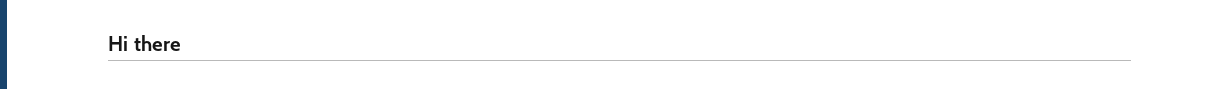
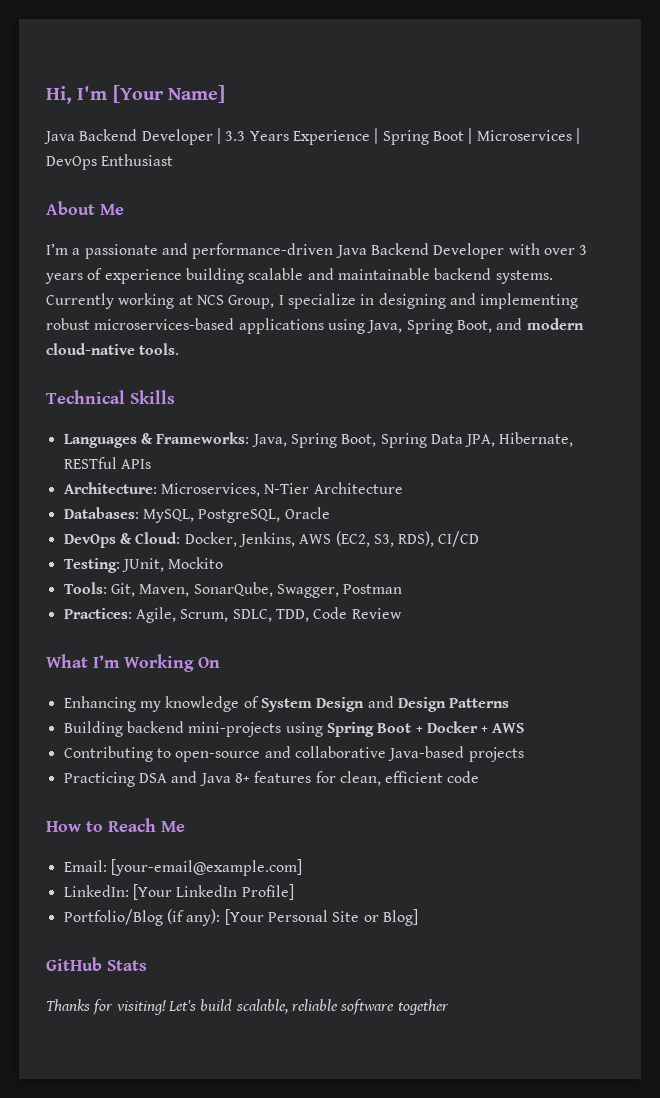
[108,35,181,51] Hi there -> [46,85,226,104] [44,128,580,145] [46,154,174,170] [46,201,124,215] [46,243,588,259] [45,268,553,284] [46,293,579,309] [46,318,584,334] [46,343,180,355] [46,390,175,404] [63,432,574,448] [63,457,151,469] [63,482,403,497] [63,507,330,523] [63,531,480,548] [63,557,224,573] [63,582,403,598] [63,607,402,623] [46,654,220,672] [63,696,510,712] [63,721,525,737] [63,746,524,762] [63,771,480,787] [46,818,185,832] [63,859,302,876] [63,884,294,900] [63,909,418,926] [46,957,147,971] [46,999,449,1015] Hi, I'm [Your Name] // Java Backend Developer | 3.3 Years Experience | Spring Boot | Microservices | DevOps Enthusiast // About Me // I’m a passionate and performance-driven Java Backend Developer with over 3 years of experience building scalable and maintainable backend systems. Currently working at NCS Group, I specialize in designing and implementing robust microservices-based applications using Java, Spring Boot, and modern cloud-native tools. // Technical Skills // Languages & Frameworks: Java, Spring Boot, Spring Data JPA, Hibernate, RESTful APIs // Architecture: Microservices, N-Tier Architecture // Databases: MySQL, PostgreSQL, Oracle // DevOps & Cloud: Docker, Jenkins, AWS (EC2, S3, RDS), CI/CD // Testing: JUnit, Mockito // Tools: Git, Maven, SonarQube, Swagger, Postman // Practices: Agile, Scrum, SDLC, TDD, Code Review // What I’m Working On // Enhancing my knowledge of System Design and Design Patterns // Building backend mini-projects using Spring Boot + Docker + AWS // Contributing to open-source and collaborative Java-based projects // Practicing DSA and Java 8+ features for clean, efficient code // How to Reach Me // Email: [your-email@example.com] // LinkedIn: [Your LinkedIn Profile] // Portfolio/Blog (if any): [Your Personal Site or Blog] // GitHub Stats // Thanks for visiting! Let's build scalable, reliable software together

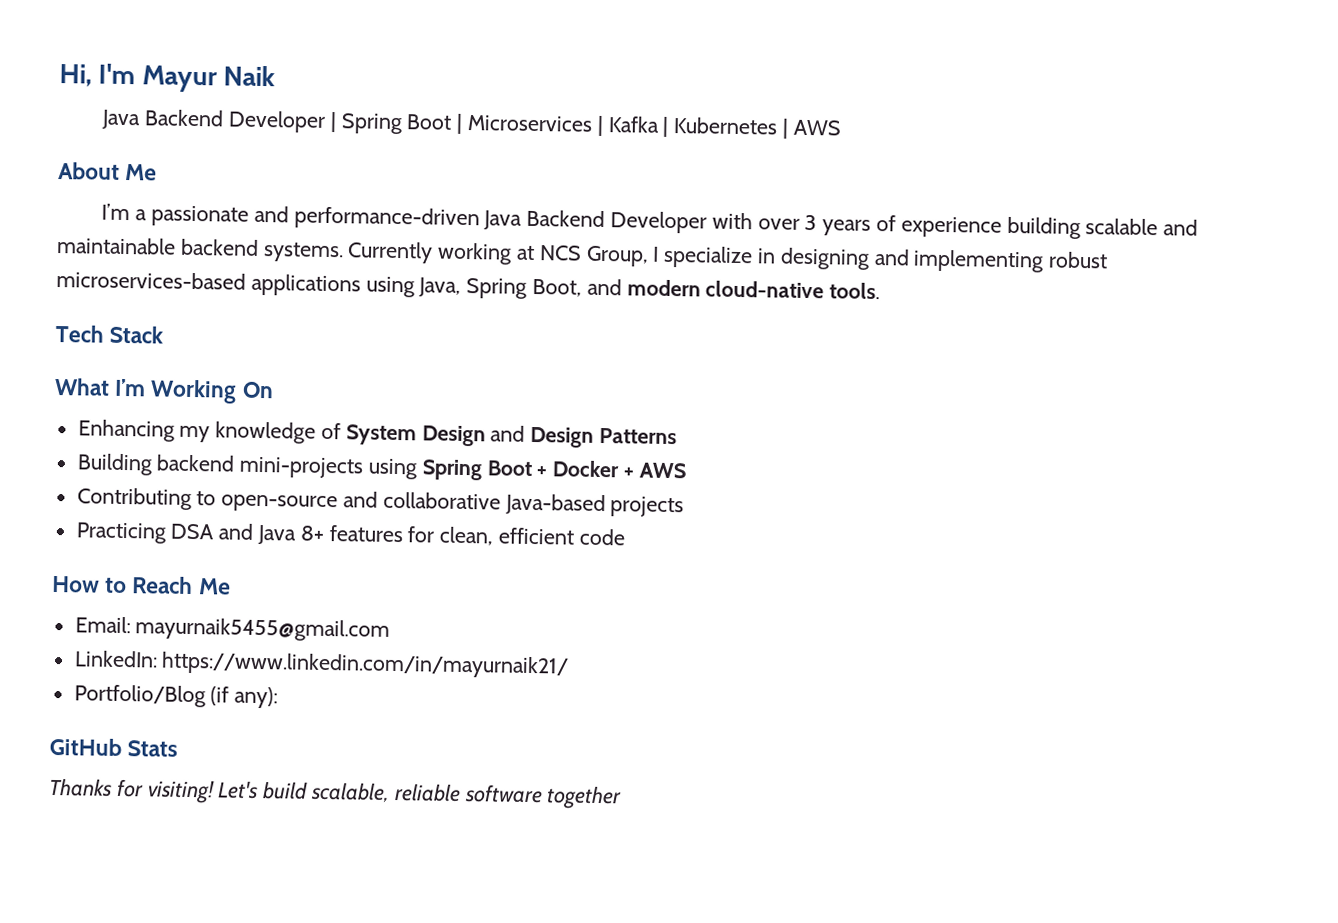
[112,85,226,103] [Your Name] -> [141,65,275,93] Mayur Naik
[225,128,379,145] 3.3 Years Experience | -> (337, 122) none
[46,154,174,170] DevOps Enthusiast -> [607,116,842,139] Kafka | Kubernetes | AWS
[46,390,175,404] [63,432,574,448] [63,457,151,469] [63,482,403,497] [63,507,330,523] [63,531,480,548] [63,557,224,573] [63,582,403,598] [63,607,402,623] Technical Skills // Languages & Frameworks: Java, Spring Boot, Spring Data JPA, Hibernate, RESTful APIs // Architecture: Microservices, N-Tier Architecture // Databases: MySQL, PostgreSQL, Oracle // DevOps & Cloud: Docker, Jenkins, AWS (EC2, S3, RDS), CI/CD // Testing: JUnit, Mockito // Tools: Git, Maven, SonarQube, Swagger, Postman // Practices: Agile, Scrum, SDLC, TDD, Code Review -> [55,324,165,344] Tech Stack
[110,859,302,876] [your-email@example.com] -> [135,617,391,642] mayurnaik5455@gmail.com
[132,884,294,900] [Your LinkedIn Profile] -> [161,651,570,679] https://www.linkedin.com/in/mayurnaik21/
[224,909,418,926] [Your Personal Site or Blog] -> (279, 697) none

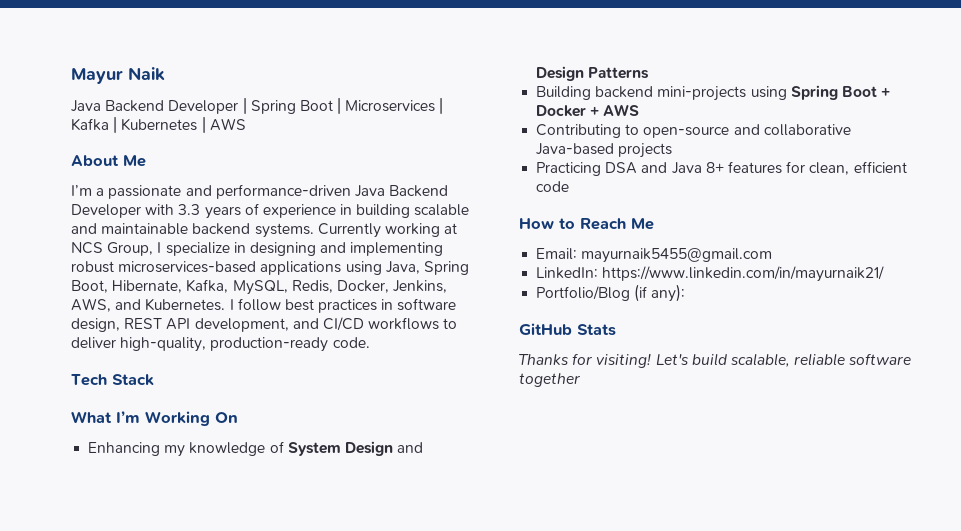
[59,63,136,87] Hi, I'm -> (71, 76) none
[757,214,818,231] over 3 -> [178,204,201,215] 3.3
(1002, 227) none -> [340,204,353,215] in
[586,278,881,300] and modern cloud-native tools. -> [112,279,448,295] [71,298,457,313] [71,317,458,332] [71,337,370,352] Hibernate, Kafka, MySQL, Redis, Docker, Jenkins, AWS, and Kubernetes. I follow best practices in software design, REST API development, and CI/CD workflows to deliver high-quality, production-ready code.

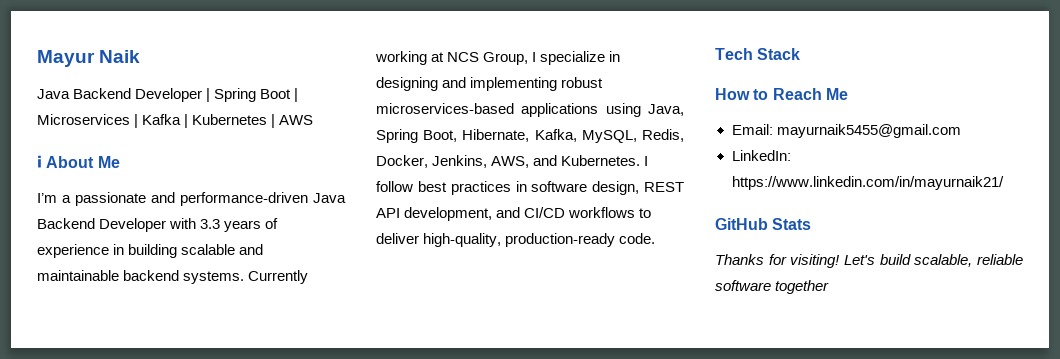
(246, 124) none -> [37,155,42,168] ℹ
[71,411,238,426] [88,441,424,457] [536,66,650,81] [536,85,891,101] [536,104,640,117] [536,124,851,138] [536,143,673,158] [536,161,907,176] [536,181,570,192] // What I’m Working On // Enhancing my knowledge of System Design and Design Patterns // Building backend mini-projects using Spring Boot + Docker + AWS // Contributing to open-source and collaborative Java-based projects // Practicing DSA and Java 8+ features for clean, efficient code -> (801, 54) none
[536,284,686,302] // Portfolio/Blog (if any): -> (1004, 183) none

